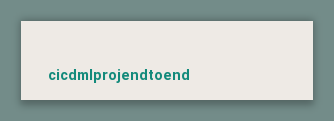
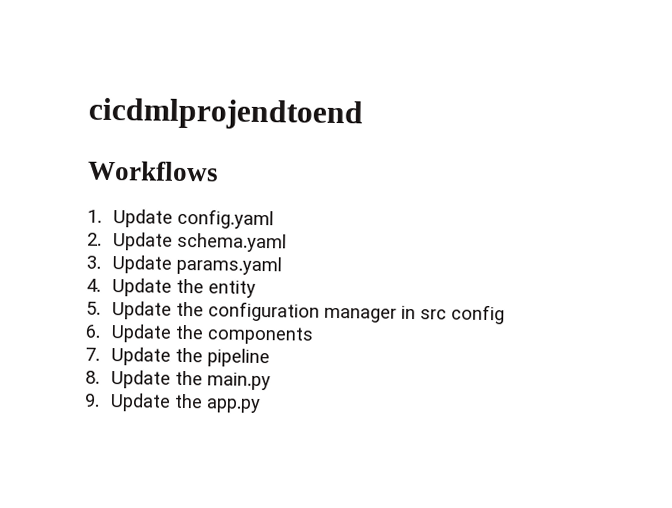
(190, 76) none -> [87,160,219,182] [87,208,274,230] [87,232,287,253] [86,255,282,276] [86,278,256,298] [86,301,505,325] [85,324,314,345] [85,347,270,368] [85,370,271,391] [84,393,261,414] // Workflows // 1. Update config.yaml // 2. Update schema.yaml // 3. Update params.yaml // 4. Update the entity // 5. Update the configuration manager in src config // 6. Update the components // 7. Update the pipeline // 8. Update the main.py // 9. Update the app.py

